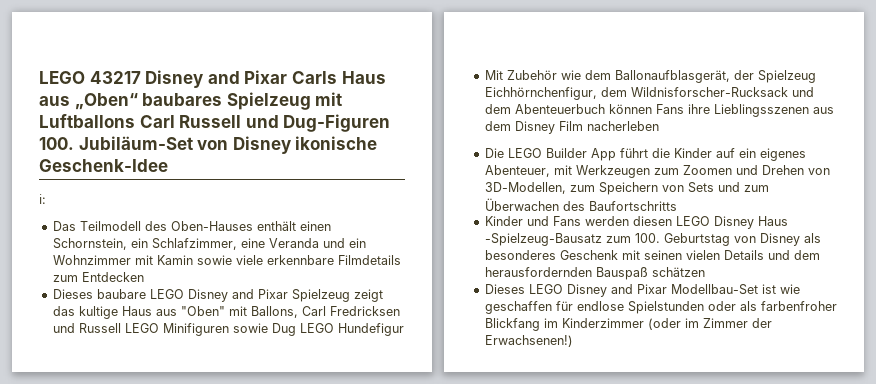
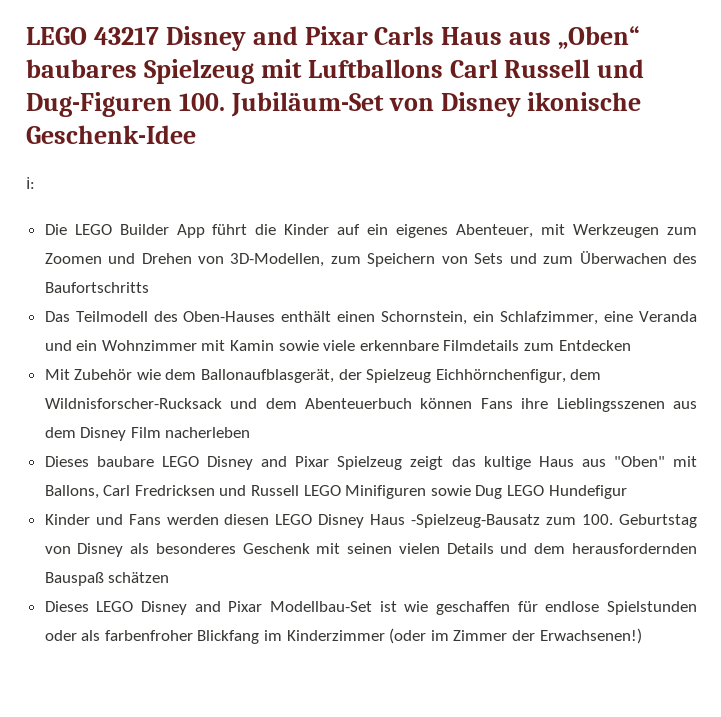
[52,221,331,231] [52,238,366,250] [52,255,401,265] [52,272,144,282] [52,289,383,302] [52,306,400,319] [52,323,404,336] [484,70,816,83] [484,87,814,100] [484,104,834,117] [484,121,659,134] // Das Teilmodell des Oben-Hauses enthält einen Schornstein, ein Schlafzimmer, eine Veranda und ein Wohnzimmer mit Kamin sowie viele erkennbare Filmdetails zum Entdecken // Dieses baubare LEGO Disney and Pixar Spielzeug zeigt das kultige Haus aus "Oben" mit Ballons, Carl Fredricksen und Russell LEGO Minifiguren sowie Dug LEGO Hundefigur // Mit Zubehör wie dem Ballonaufblasgerät, der Spielzeug Eichhörnchenfigur, dem Wildnisforscher-Rucksack und dem Abenteuerbuch können Fans ihre Lieblingsszenen aus dem Disney Film nacherleben -> (35, 183) none
(677, 206) none -> [44,311,697,325] [44,340,631,351] [44,369,602,383] [44,398,697,412] [44,427,251,441] [44,456,697,470] [44,485,627,499] // Das Teilmodell des Oben-Hauses enthält einen Schornstein, ein Schlafzimmer, eine Veranda und ein Wohnzimmer mit Kamin sowie viele erkennbare Filmdetails zum Entdecken // Mit Zubehör wie dem Ballonaufblasgerät, der Spielzeug Eichhörnchenfigur, dem Wildnisforscher-Rucksack und dem Abenteuerbuch können Fans ihre Lieblingsszenen aus dem Disney Film nacherleben // Dieses baubare LEGO Disney and Pixar Spielzeug zeigt das kultige Haus aus "Oben" mit Ballons, Carl Fredricksen und Russell LEGO Minifiguren sowie Dug LEGO Hundefigur

